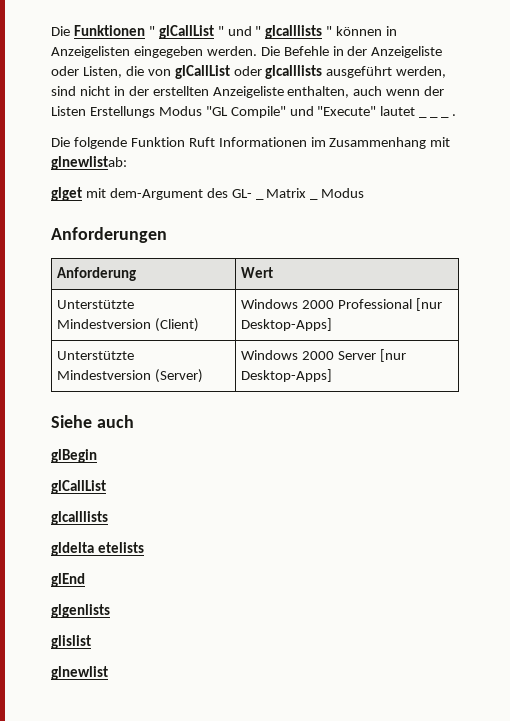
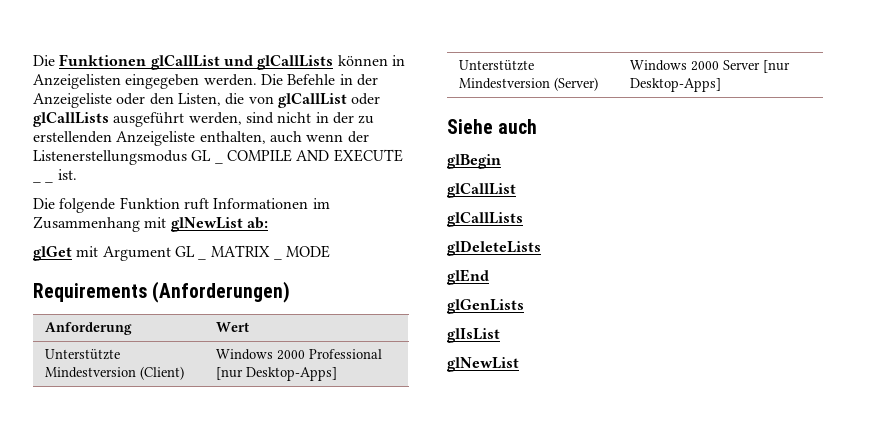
[148,25,333,39] " glCallList " und " glcalllists " -> [150,55,334,70] glCallList und glCallLists
(79, 71) none -> [149,93,174,105] den
[265,65,323,79] glcalllists -> [33,112,109,127] glCallLists
[152,86,209,96] erstellten -> [358,115,375,124] [33,131,112,143] zu erstellenden
[51,106,416,118] [419,116,450,118] [452,114,457,116] Listen Erstellungs Modus "GL Compile" und "Execute" lautet _ _ _ . -> [33,150,212,165] [214,149,403,164] [33,180,54,183] [57,169,77,180] Listenerstellungsmodus GL _ COMPILE AND EXECUTE _ _ ist.
[188,137,215,147] Ruft -> [183,198,209,210] ruft
[51,156,127,170] [51,187,252,201] [255,198,264,200] [266,188,307,198] [310,198,319,200] [321,188,365,198] [51,227,167,243] glnewlistab: // glget mit dem-Argument des GL- _ Matrix _ Modus // Anforderungen -> [170,217,268,232] [33,246,195,261] [198,257,207,260] [210,245,270,257] [273,245,331,260] [33,281,291,303] glNewList ab: // glGet mit Argument GL _ MATRIX _ MODE // Requirements (Anforderungen)
[51,511,108,525] [51,542,144,556] [51,573,85,587] [51,604,110,618] [51,635,91,649] [51,666,108,680] glcalllists // gldelta etelists // glEnd // glgenlists // glislist // glnewlist -> [447,212,523,227] [447,240,541,256] [447,269,489,285] [447,299,524,314] [447,328,500,343] [447,357,519,372] glCallLists // glDeleteLists // glEnd // glGenLists // glIsList // glNewList

